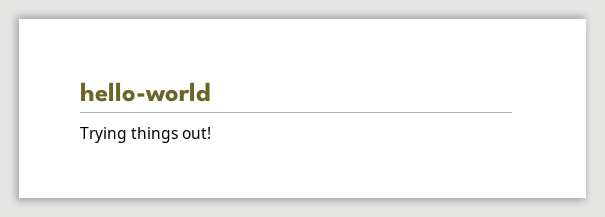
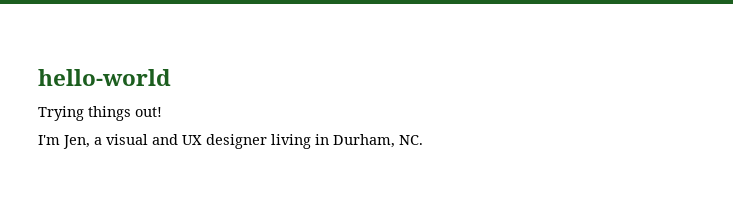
(212, 133) none -> [38,134,423,149] // I'm Jen, a visual and UX designer living in Durham, NC.

